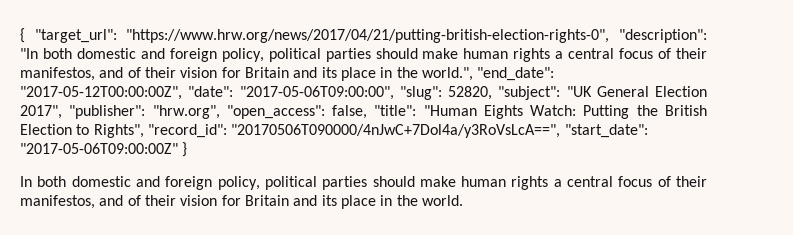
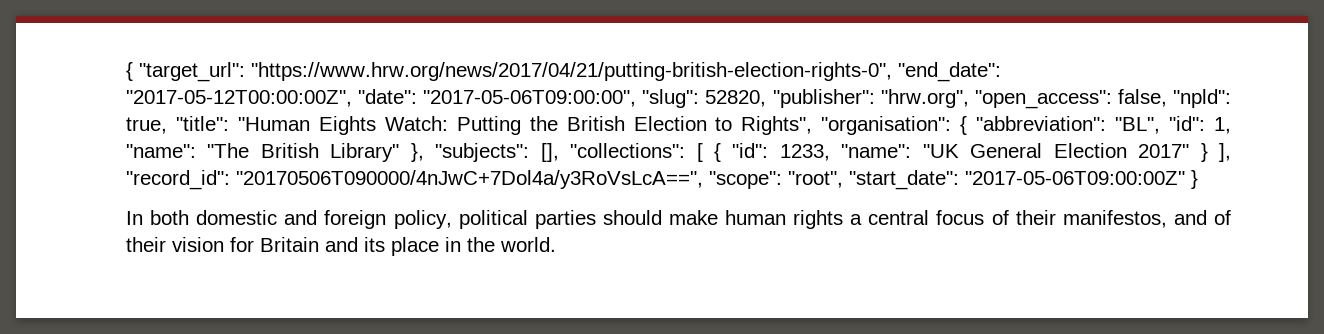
[618,29,707,43] [20,48,707,62] [20,67,473,81] "description": "In both domestic and foreign policy, political parties should make human rights a central focus of their manifestos, and of their vision for Britain and its place in the world.", -> (892, 71) none
[498,86,707,100] [20,105,62,119] "subject": "UK General Election 2017", -> (767, 98) none
(368, 112) none -> [1172,89,1231,108] [126,117,167,134] "npld": true,
[147,124,561,138] "record_id": "20170506T090000/4nJwC+7Dol4a/y3RoVsLcA==", -> [821,116,1231,135] [126,143,1231,162] [126,170,843,190] "organisation": { "abbreviation": "BL", "id": 1, "name": "The British Library" }, "subjects": [], "collections": [ { "id": 1233, "name": "UK General Election 2017" } ], "record_id": "20170506T090000/4nJwC+7Dol4a/y3RoVsLcA==", "scope": "root",

